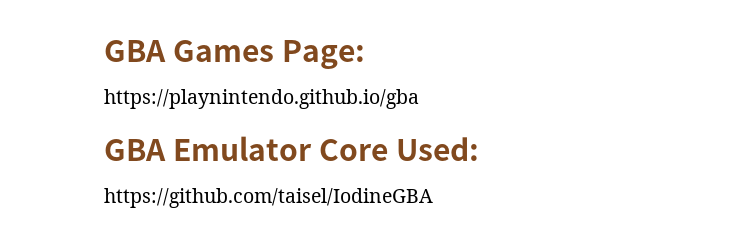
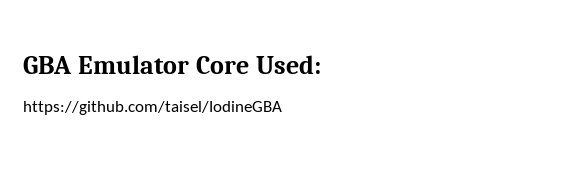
[104,40,366,69] [104,89,419,109] [104,139,166,161] GBA Games Page: // https://playnintendo.github.io/gba // GBA -> [23,56,72,74] GBA

